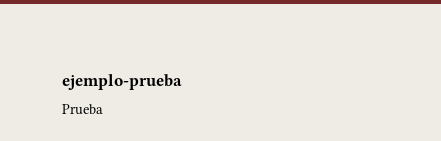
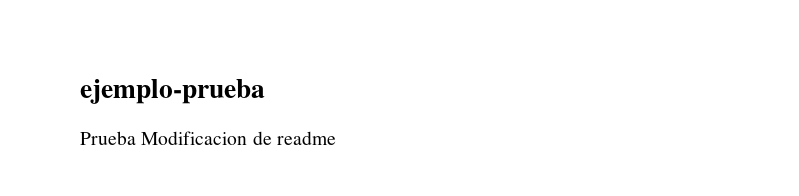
(103, 109) none -> [141,131,336,145] Modificacion de readme

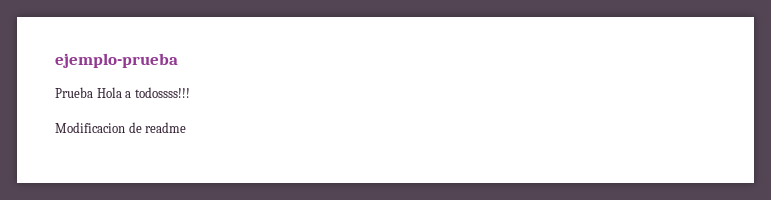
(136, 138) none -> [96,87,190,98] Hola a todossss!!! //

